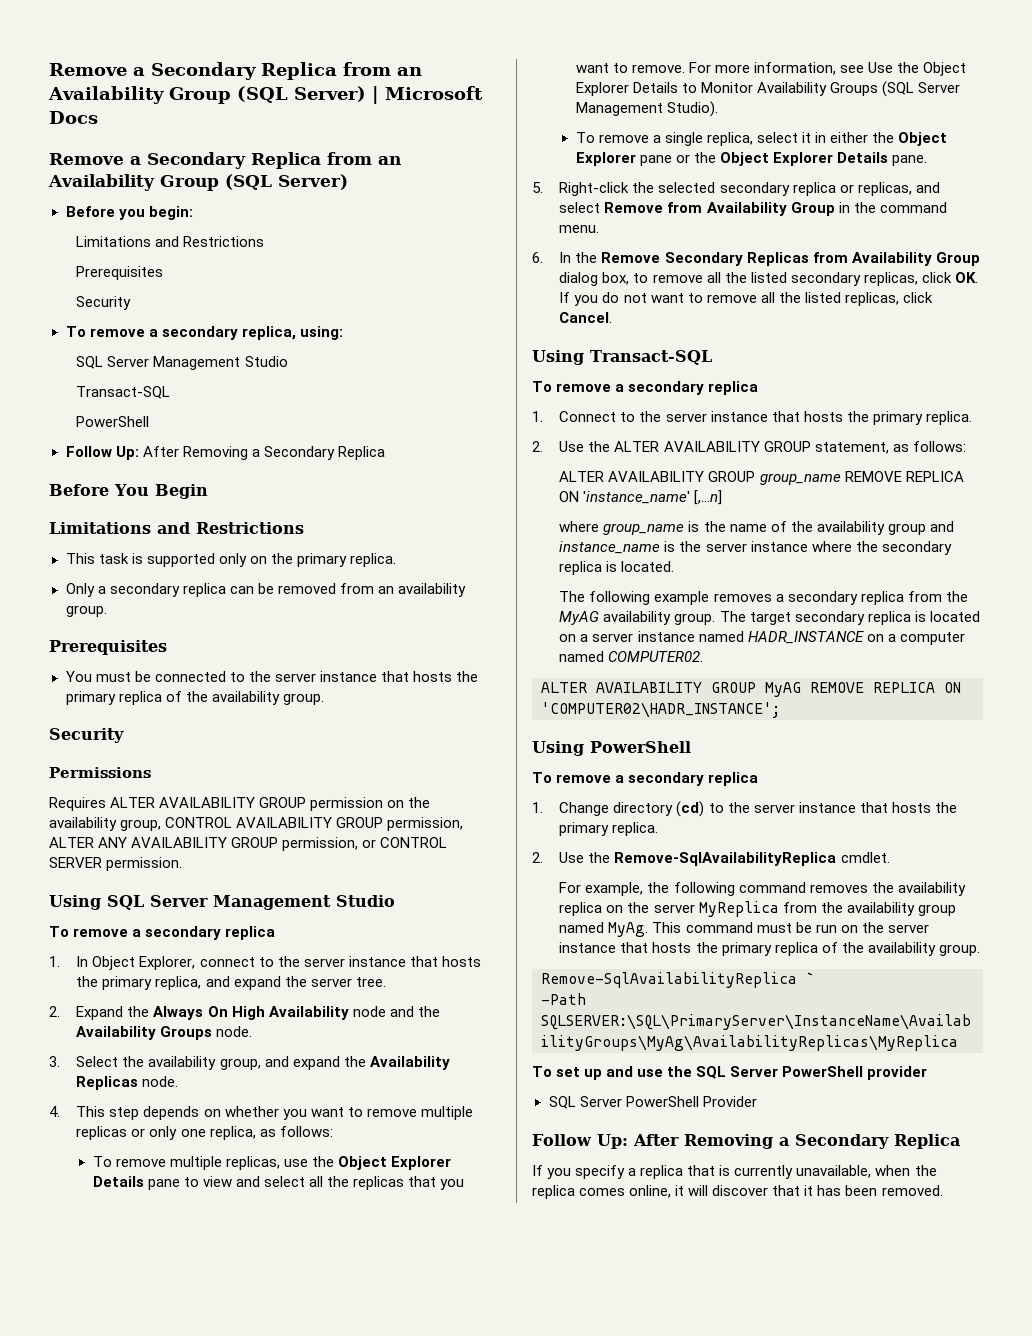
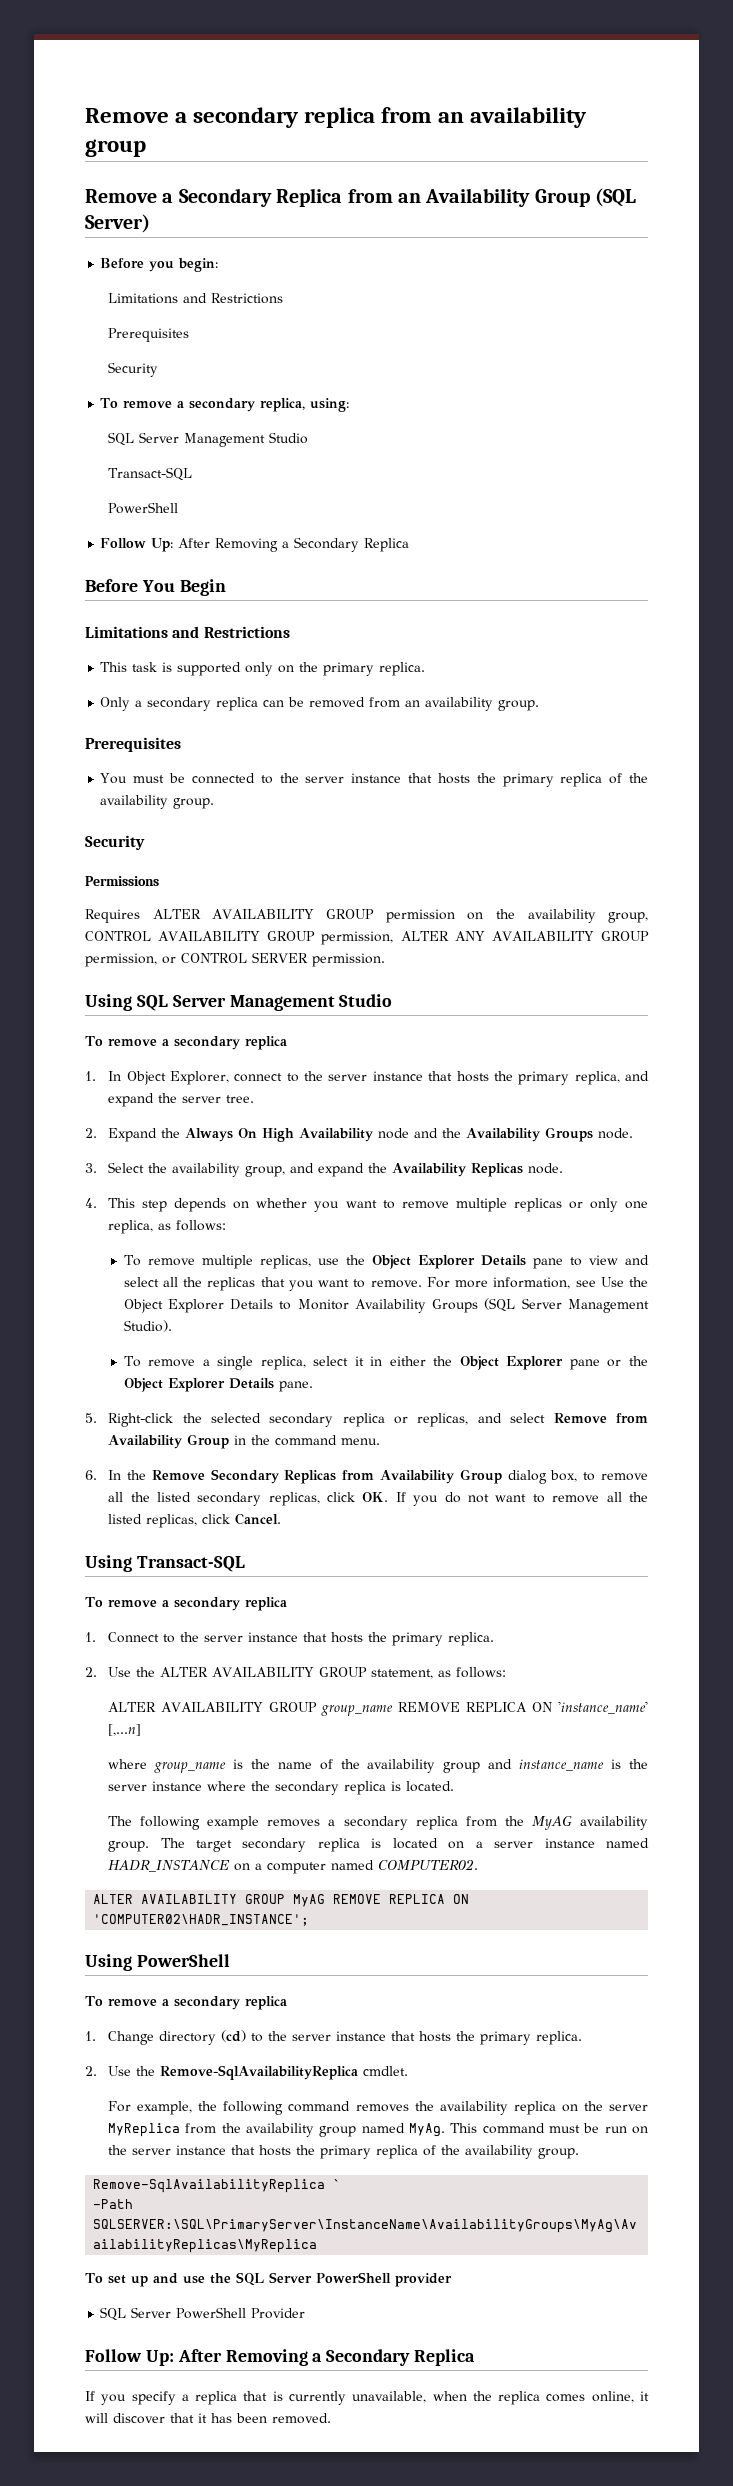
[49,62,422,80] [48,86,483,104] [49,111,98,124] Remove a Secondary Replica from an Availability Group (SQL Server) | Microsoft Docs -> [85,107,587,128] [85,139,146,157] Remove a secondary replica from an availability group

